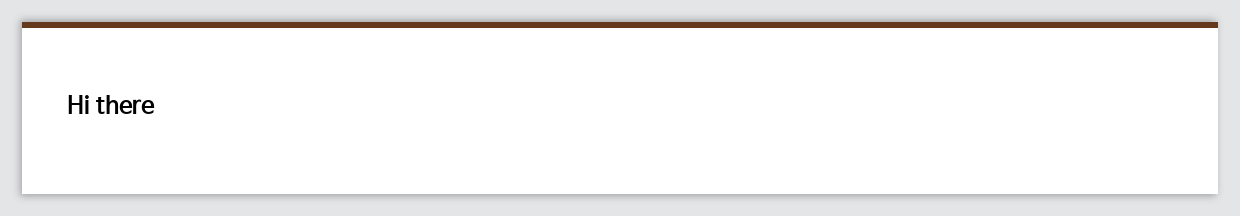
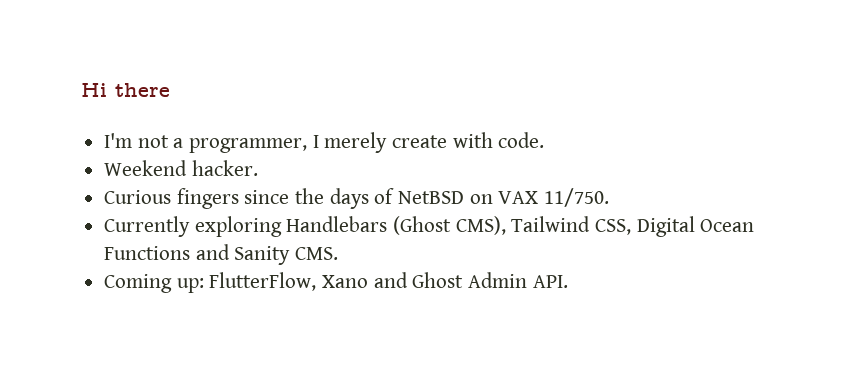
(156, 104) none -> [104,132,545,153] [104,160,258,176] [104,188,610,209] [104,216,755,237] [104,244,339,265] [104,272,568,293] // I'm not a programmer, I merely create with code. // Weekend hacker. // Curious fingers since the days of NetBSD on VAX 11/750. // Currently exploring Handlebars (Ghost CMS), Tailwind CSS, Digital Ocean Functions and Sanity CMS. // Coming up: FlutterFlow, Xano and Ghost Admin API.

